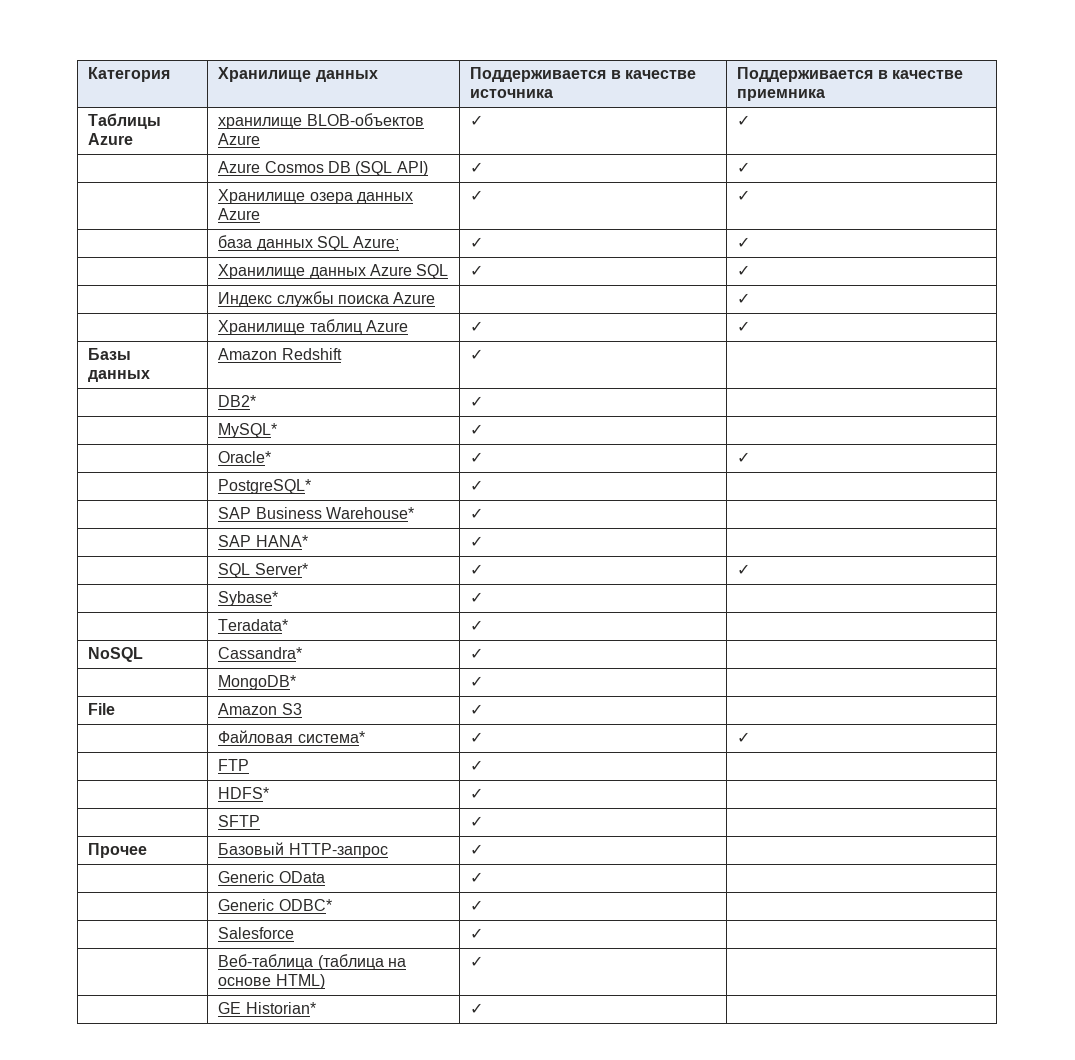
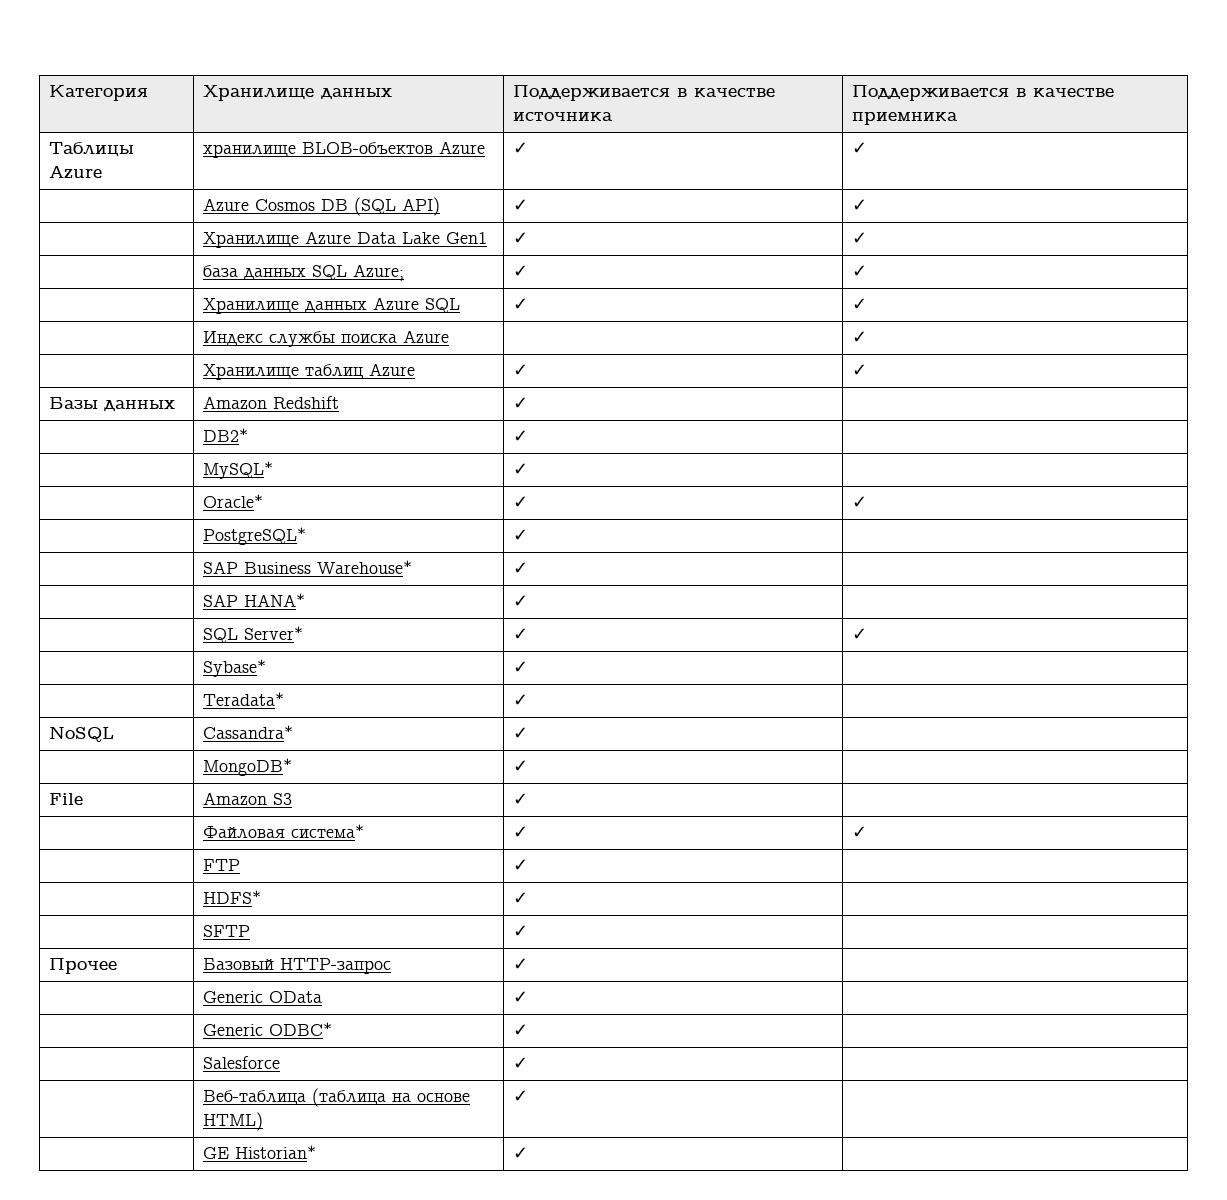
[309,192,413,204] [218,208,261,220] озера данных Azure -> [304,231,487,244] Azure Data Lake Gen1

